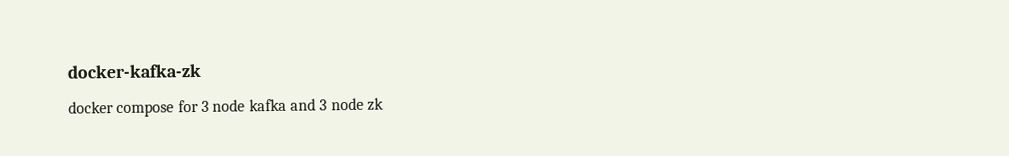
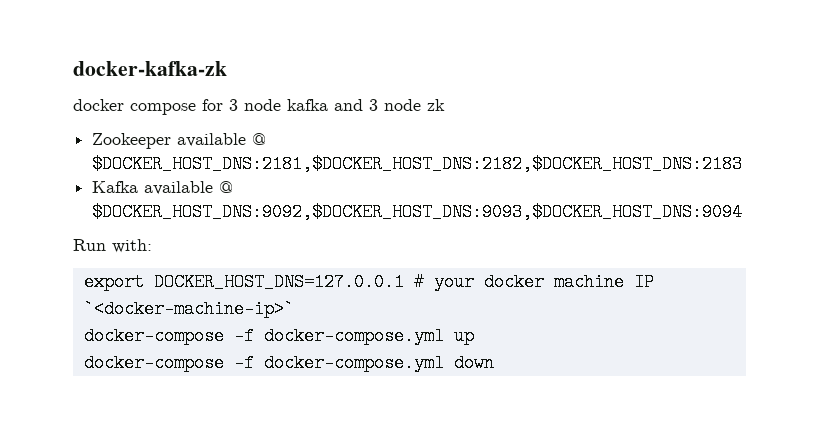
(384, 104) none -> [92,133,267,149] [92,155,743,173] [92,181,234,195] [92,203,743,221] [73,239,152,253] [83,273,654,291] [83,300,294,318] [83,327,474,345] [83,354,494,372] // Zookeeper available @ $DOCKER_HOST_DNS:2181,$DOCKER_HOST_DNS:2182,$DOCKER_HOST_DNS:2183 // Kafka available @ $DOCKER_HOST_DNS:9092,$DOCKER_HOST_DNS:9093,$DOCKER_HOST_DNS:9094 // Run with: // export DOCKER_HOST_DNS=127.0.0.1 # your docker machine IP `<docker-machine-ip>` // docker-compose -f docker-compose.yml up // docker-compose -f docker-compose.yml down

